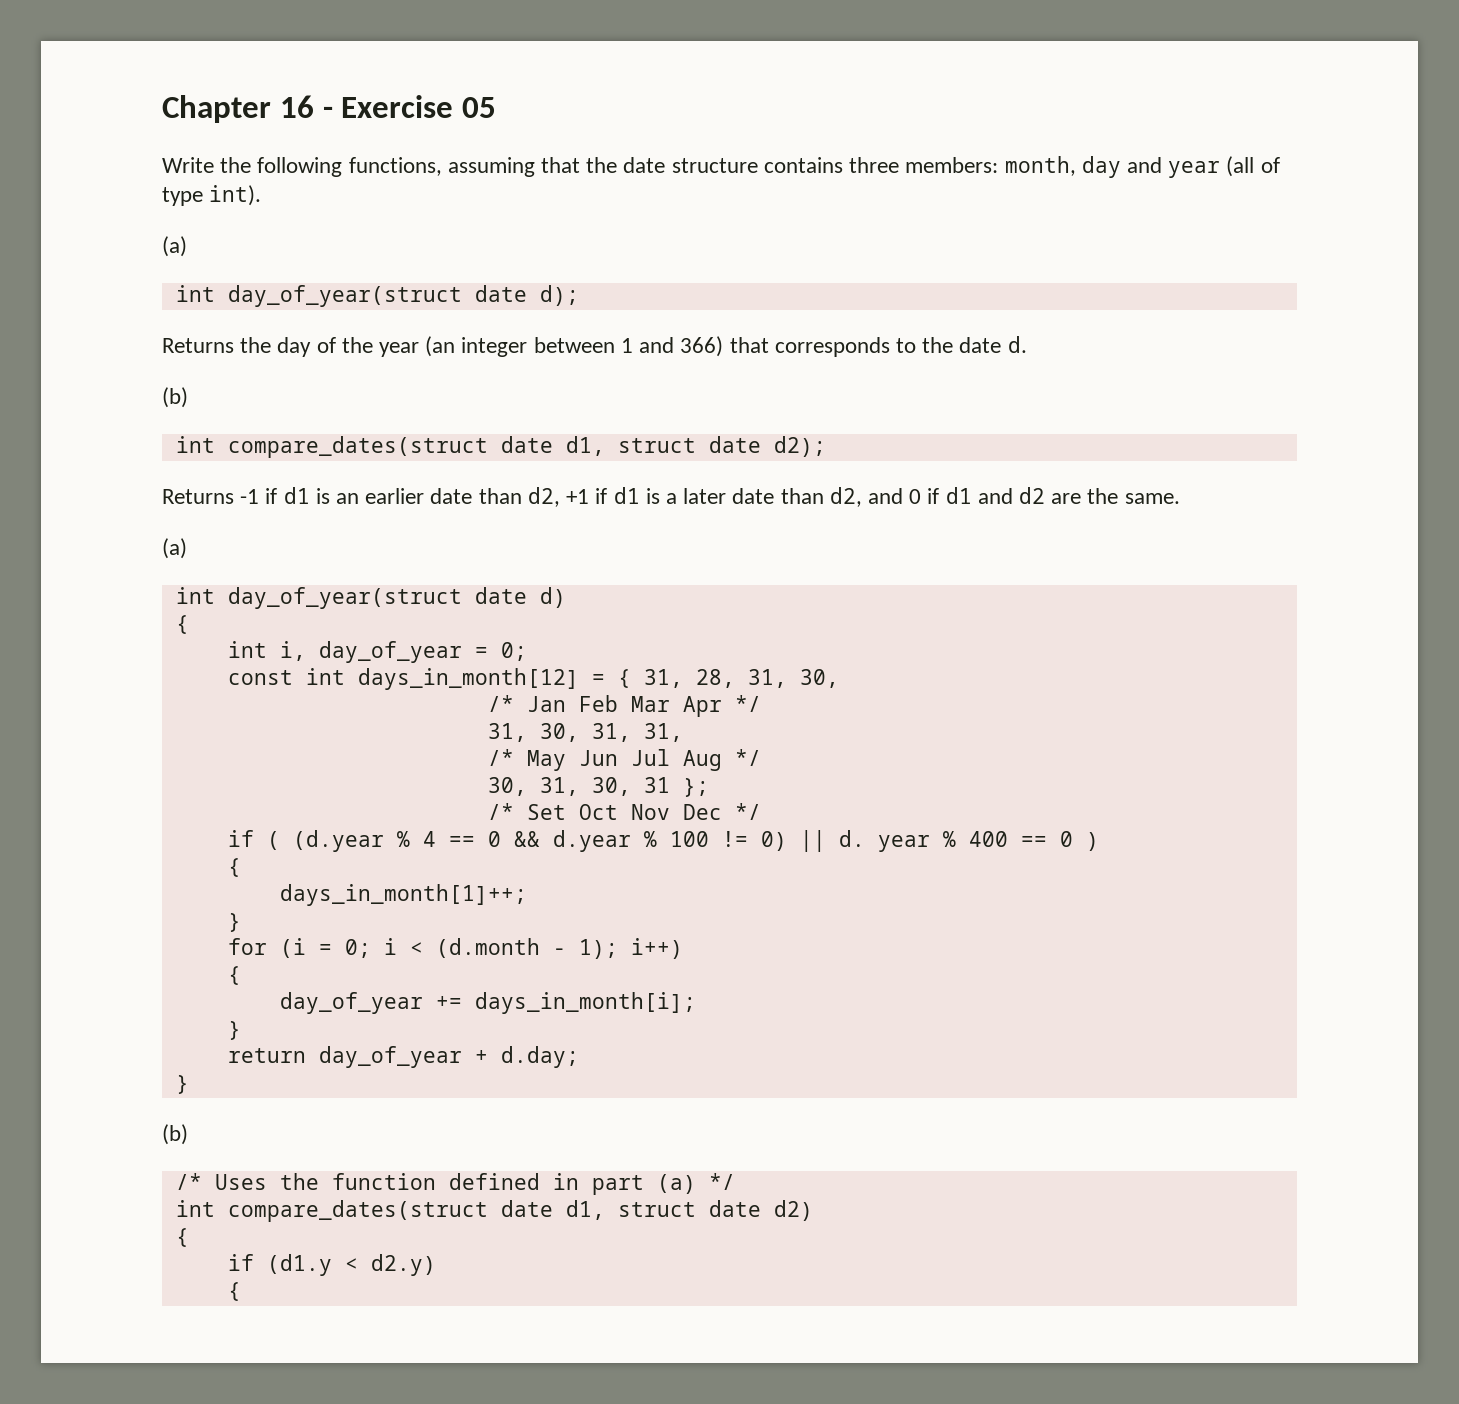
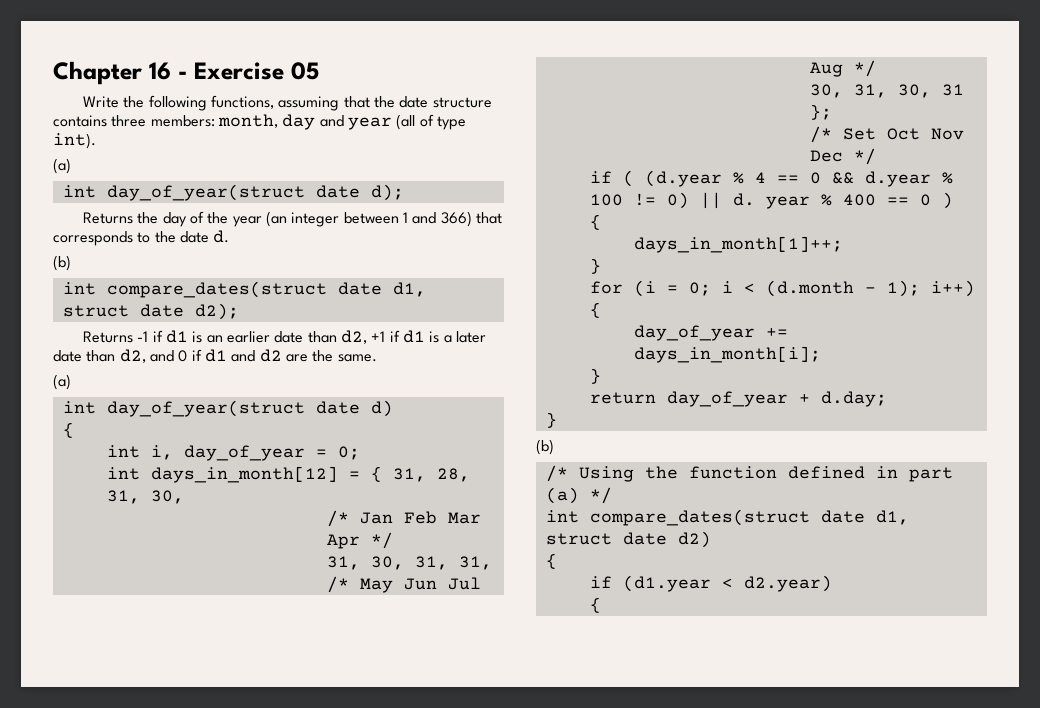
[227,670,293,685] const -> (360, 453) none
[214,1174,267,1190] Uses -> [578,466,634,482] Using
[266,1254,436,1276] (d1.y < d2.y) -> [622,575,832,592] (d1.year < d2.year)

